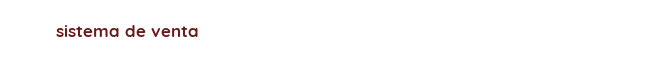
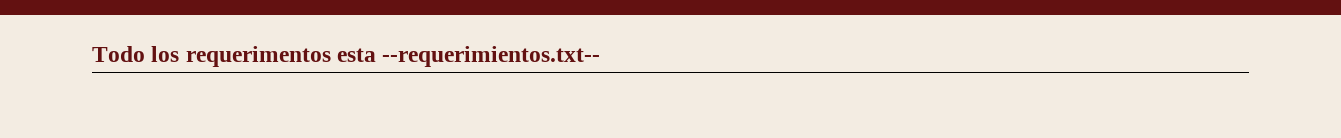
[56,25,199,37] sistema de venta -> [92,46,601,67] Todo los requerimentos esta --requerimientos.txt--

